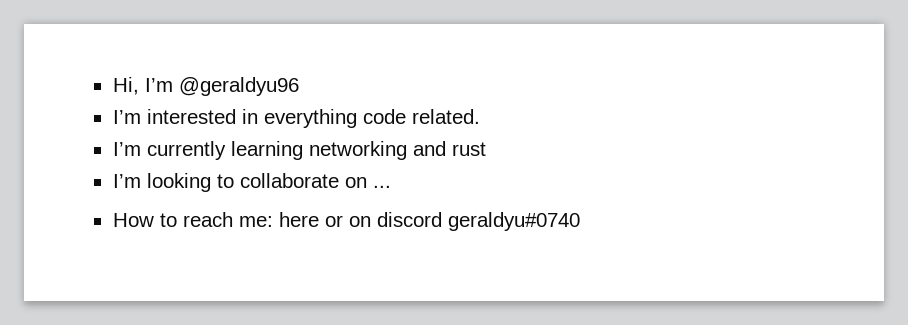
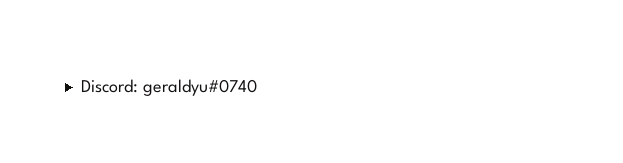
[112,77,299,96] [112,109,480,128] [112,141,486,160] [112,173,391,192] [112,212,442,227] Hi, I’m @geraldyu96 // I’m interested in everything code related. // I’m currently learning networking and rust // I’m looking to collaborate on ... // How to reach me: here or on discord -> [80,79,138,93] Discord:

